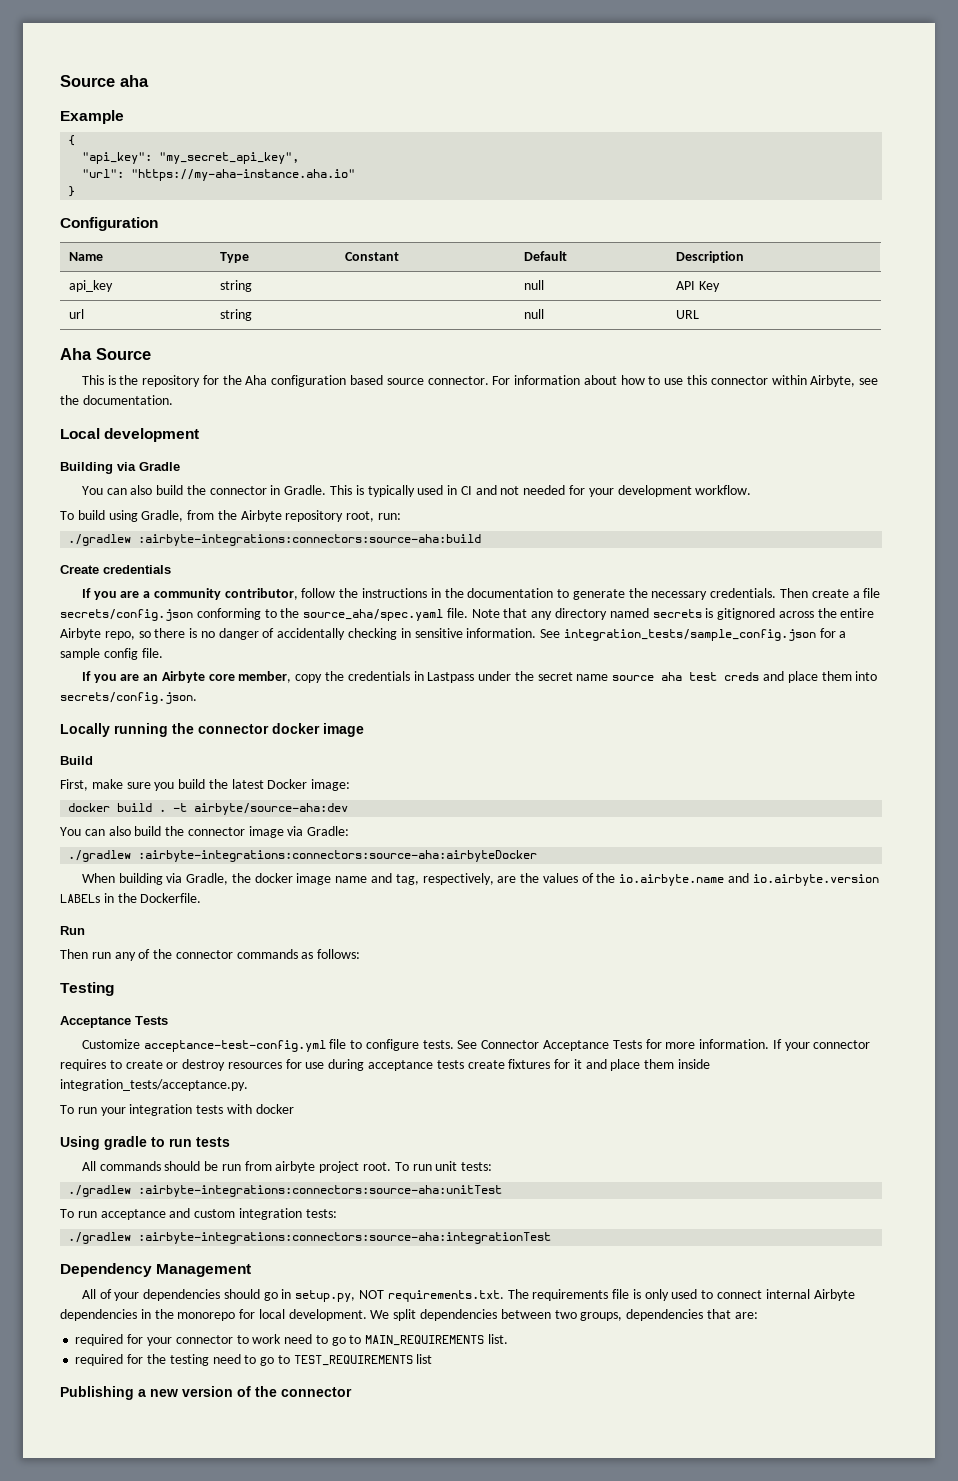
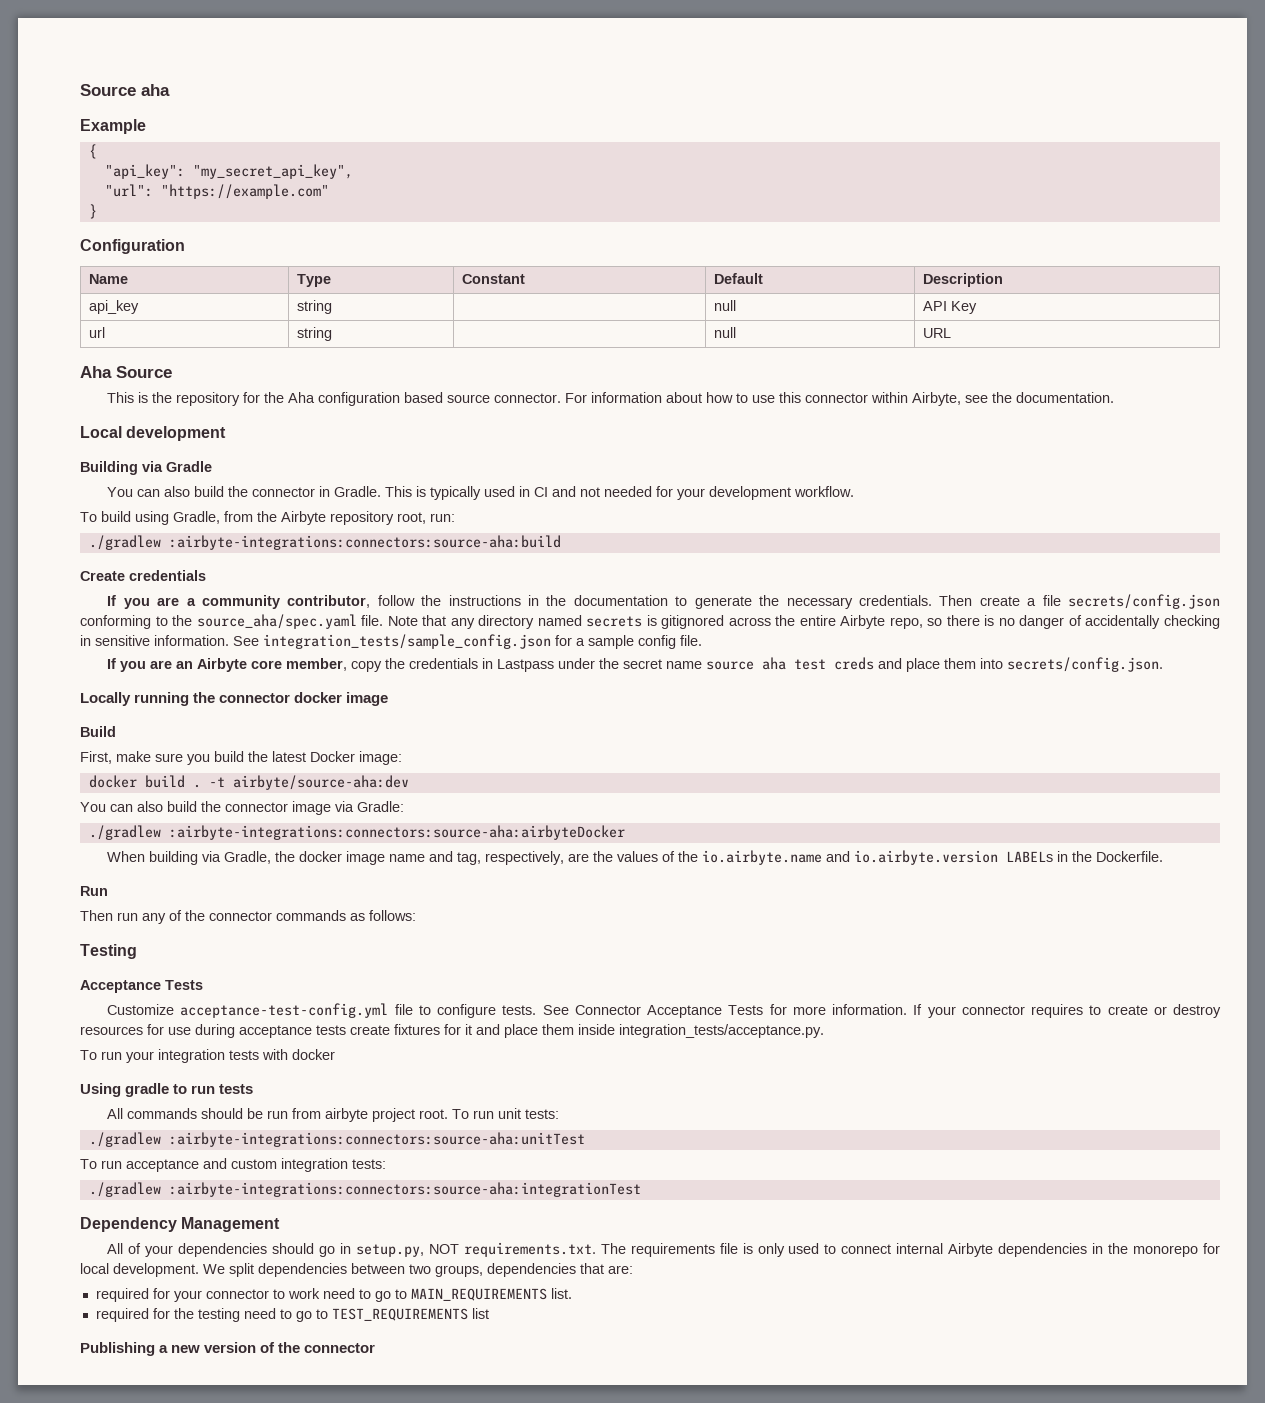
[131,169,356,181] "https://my-aha-instance.aha.io" -> [160,184,329,199] "https://example.com"

